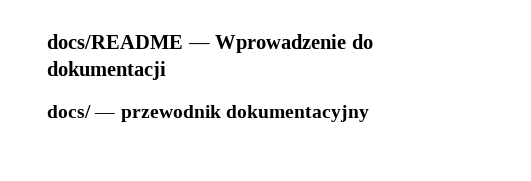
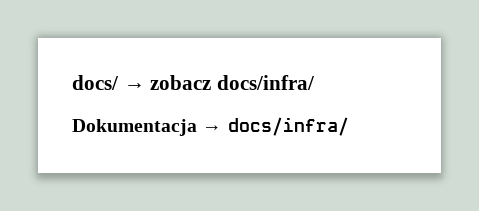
[47,34,373,53] [47,61,166,80] [47,105,369,122] docs/README — Wprowadzenie do dokumentacji // docs/ — przewodnik dokumentacyjny -> [72,75,316,90] [72,117,349,136] docs/ → zobacz docs/infra/ // Dokumentacja → docs/infra/

